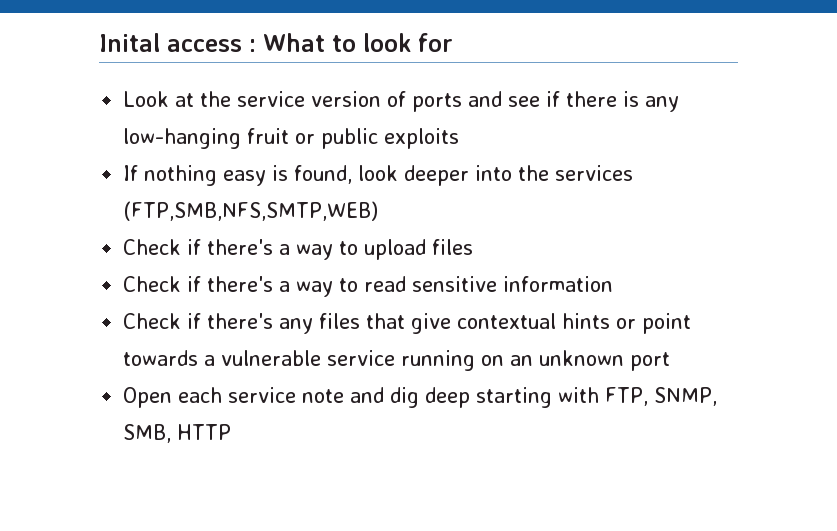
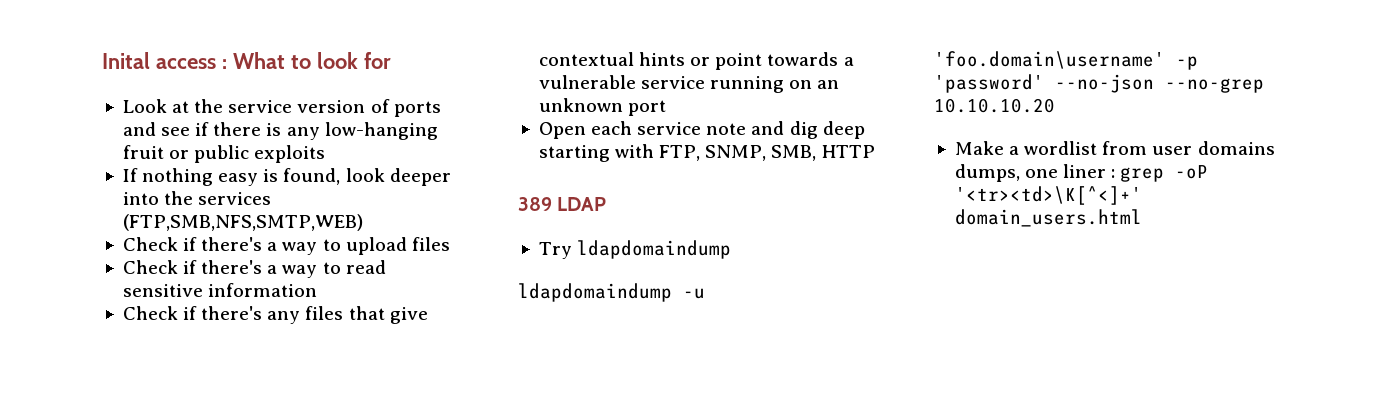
(232, 432) none -> [518,197,607,211] [538,240,732,259] [518,283,705,302] [934,51,1198,70] [934,74,1264,93] [934,98,1055,113] [954,141,1275,155] [954,164,1209,182] [954,186,1142,205] [954,209,1142,227] // 389 LDAP // Try ldapdomaindump // ldapdomaindump -u 'foo.domain\username' -p 'password' --no-json --no-grep 10.10.10.20 // Make a wordlist from user domains dumps, one liner : grep -oP '<tr><td>\K[^<]+' domain_users.html

